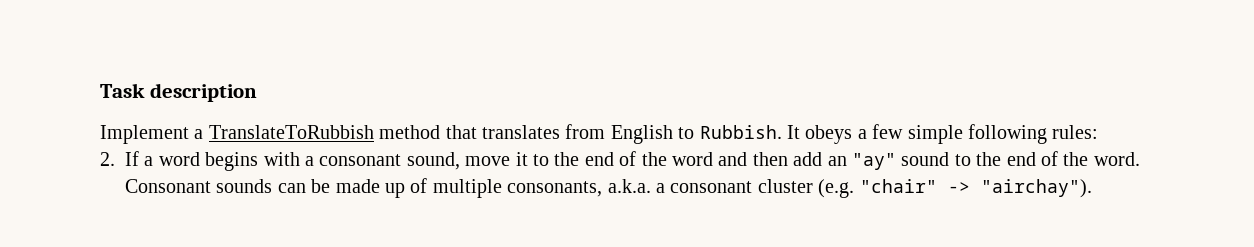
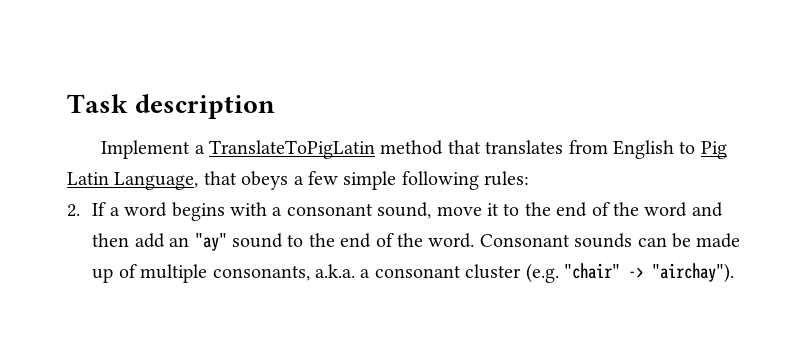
[208,125,374,139] TranslateToRubbish -> [208,140,375,159] TranslateToPigLatin
[699,125,800,139] Rubbish. It -> [700,141,727,159] [67,171,237,190] Pig Latin Language, that

